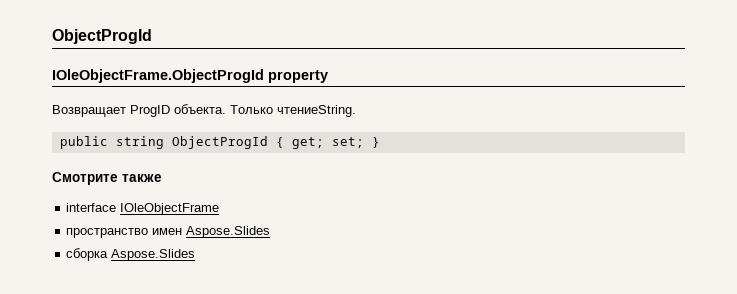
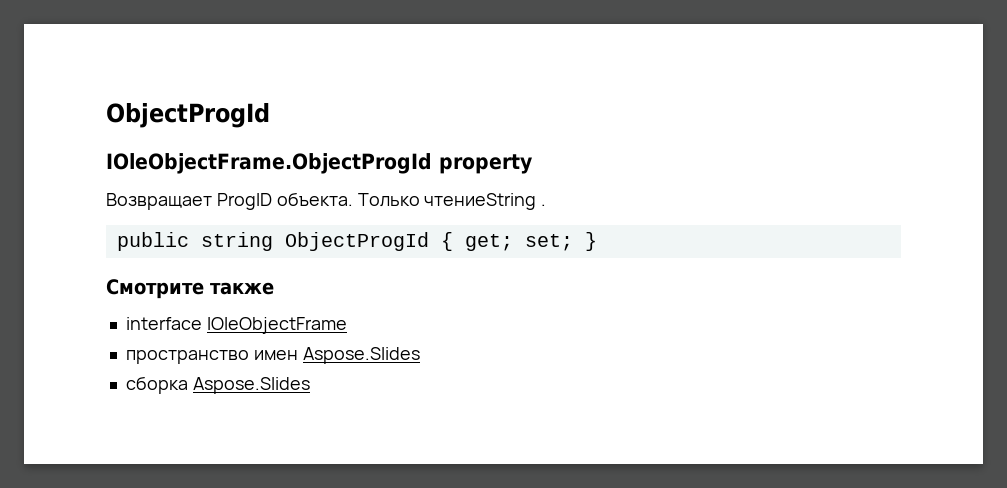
[277,105,356,117] чтениеString. -> [424,193,547,210] чтениеString .

